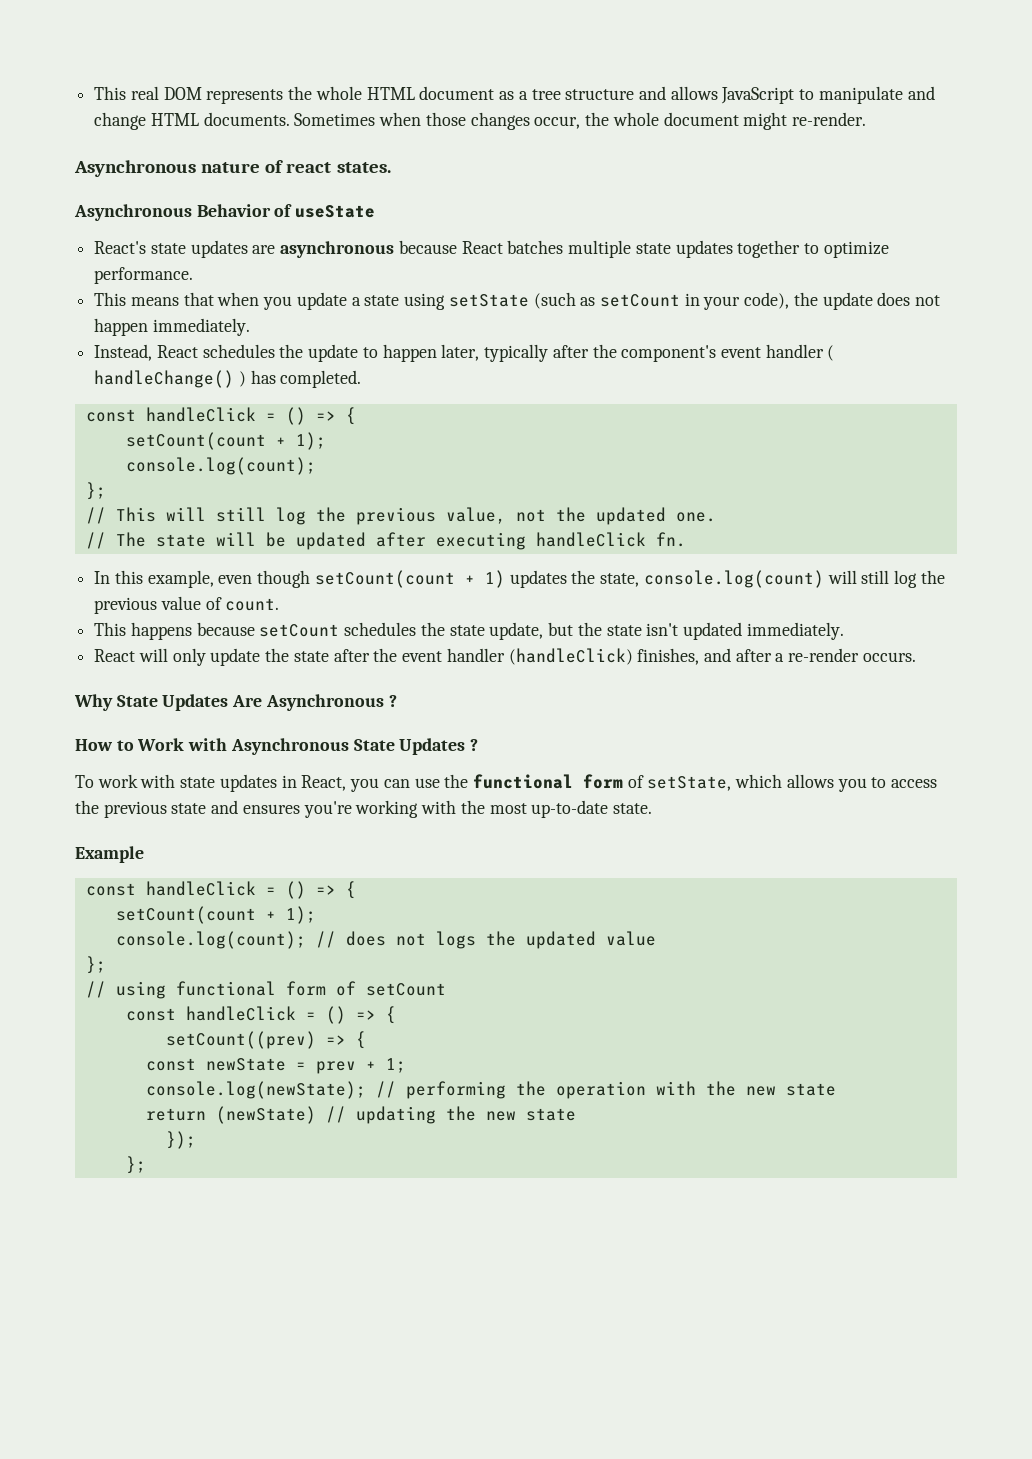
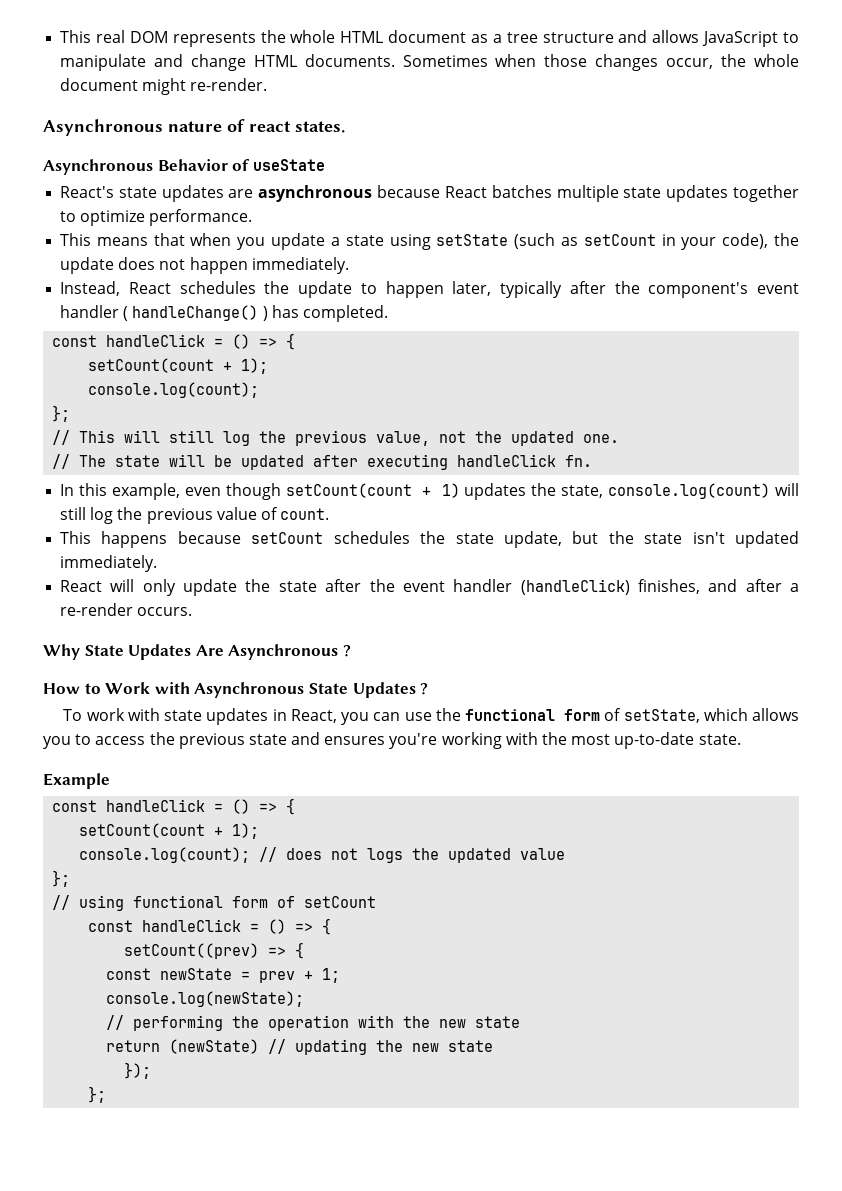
(366, 1090) none -> (305, 999) //

